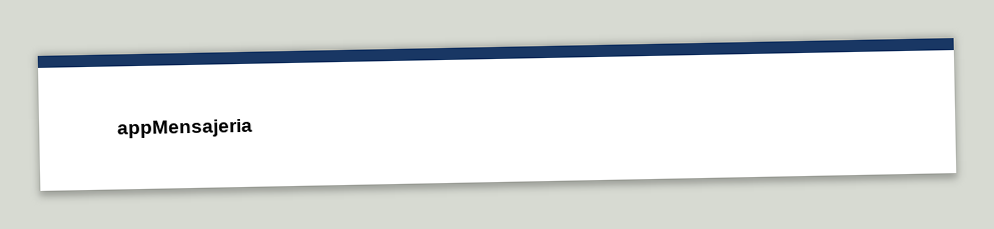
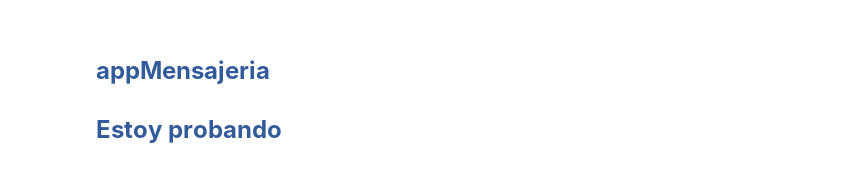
(253, 128) none -> [96,120,283,143] // Estoy probando

